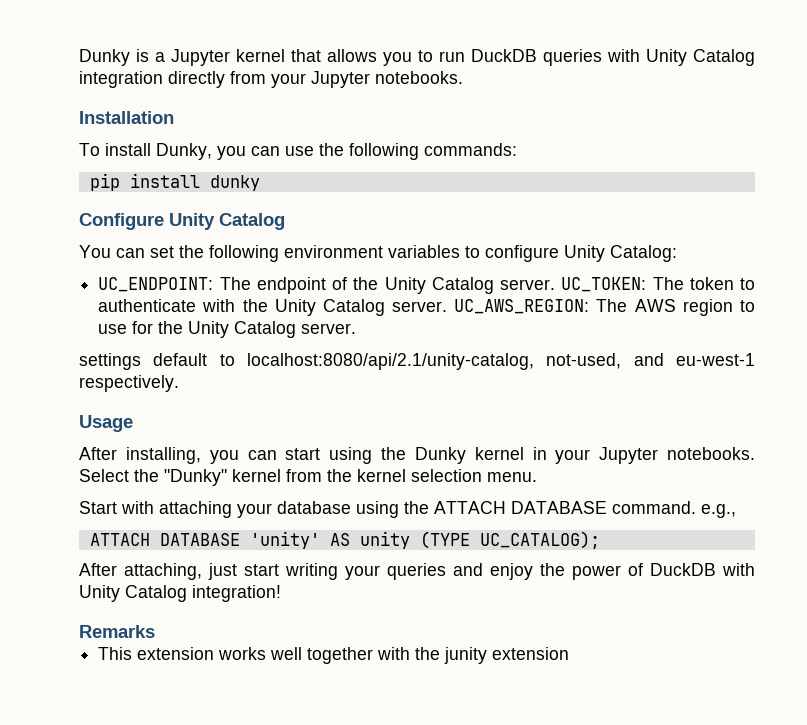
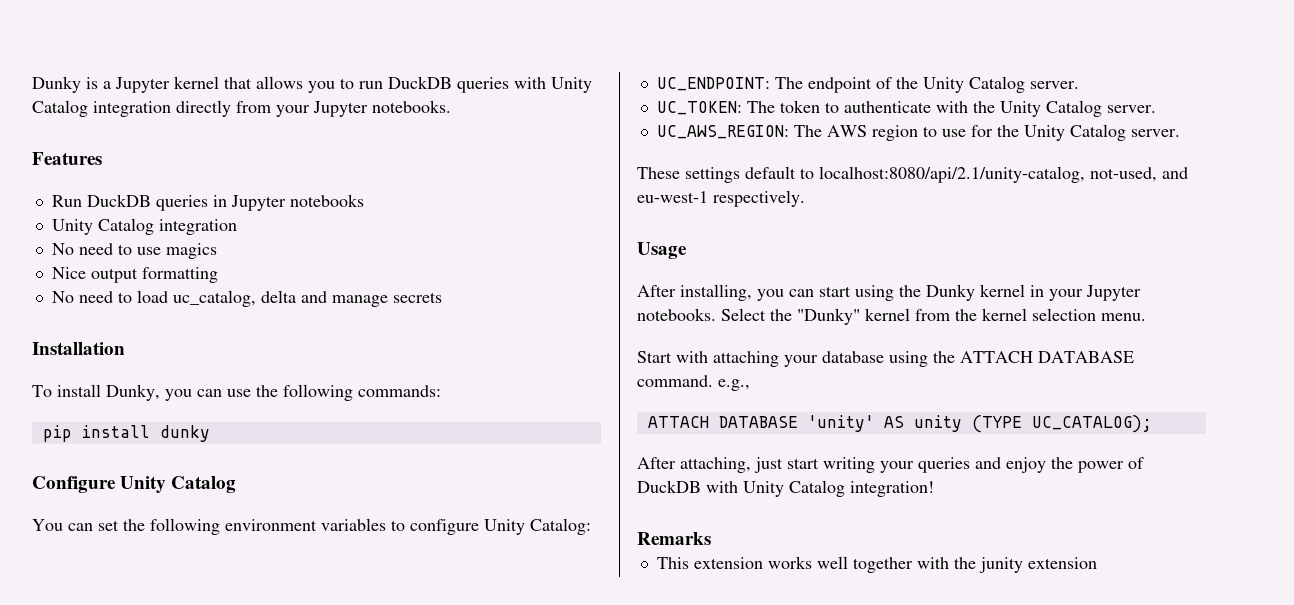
(463, 77) none -> [32,152,102,165] [51,194,364,211] [51,218,237,235] [51,243,217,259] [51,267,218,283] [51,290,442,307] // Features // Run DuckDB queries in Jupyter notebooks // Unity Catalog integration // No need to use magics // Nice output formatting // No need to load uc_catalog, delta and manage secrets
(555, 284) none -> (1079, 85) //
(448, 306) none -> (1156, 109) //
(357, 328) none -> [637,167,680,179] These

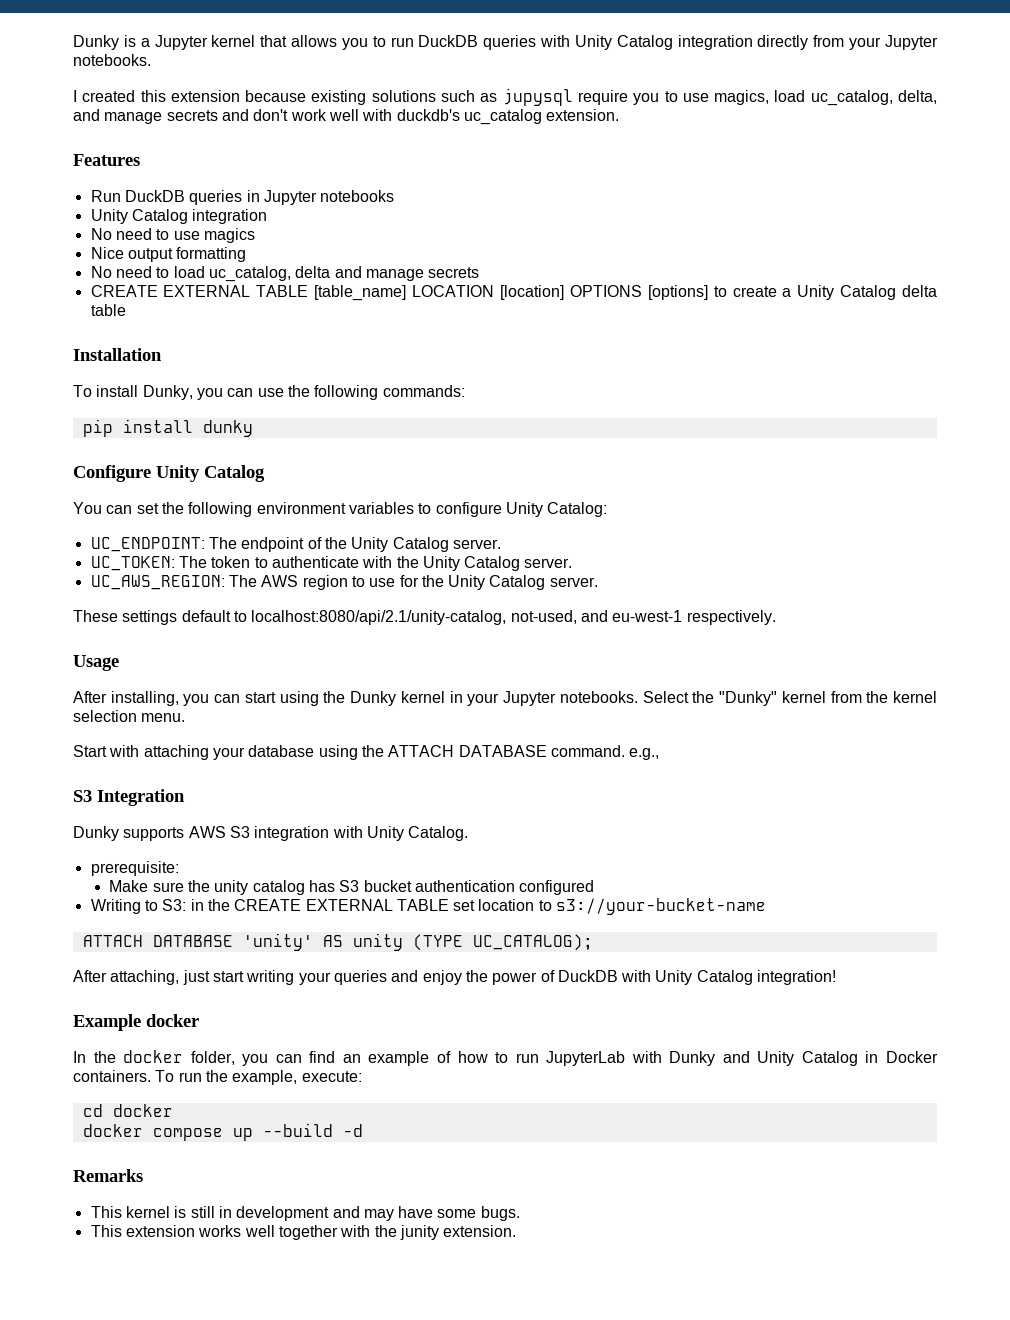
(451, 106) none -> [73,88,937,106] [73,109,620,125] // I created this extension because existing solutions such as jupysql require you to use magics, load uc_catalog, delta, and manage secrets and don't work well with duckdb's uc_catalog extension.
(442, 297) none -> [90,285,937,301] [90,304,126,316] // CREATE EXTERNAL TABLE [table_name] LOCATION [location] OPTIONS [options] to create a Unity Catalog delta table
(750, 385) none -> [73,789,185,806] [73,826,469,841] [90,861,179,876] [109,880,595,895] [90,898,767,915] // S3 Integration // Dunky supports AWS S3 integration with Unity Catalog. // prerequisite: // Make sure the unity catalog has S3 bucket authentication configured // Writing to S3: in the CREATE EXTERNAL TABLE set location to s3://your-bucket-name
[637,532,711,545] Remarks -> [73,1014,199,1031] [73,1050,938,1066] [73,1070,362,1085] [82,1104,173,1117] [82,1123,363,1141] [73,1169,143,1182] [90,1206,520,1221] Example docker // In the docker folder, you can find an example of how to run JupyterLab with Dunky and Unity Catalog in Docker containers. To run the example, execute: // cd docker // docker compose up --build -d // Remarks // This kernel is still in development and may have some bugs.
[1027,557,1097,569] extension -> [443,1225,517,1237] extension.

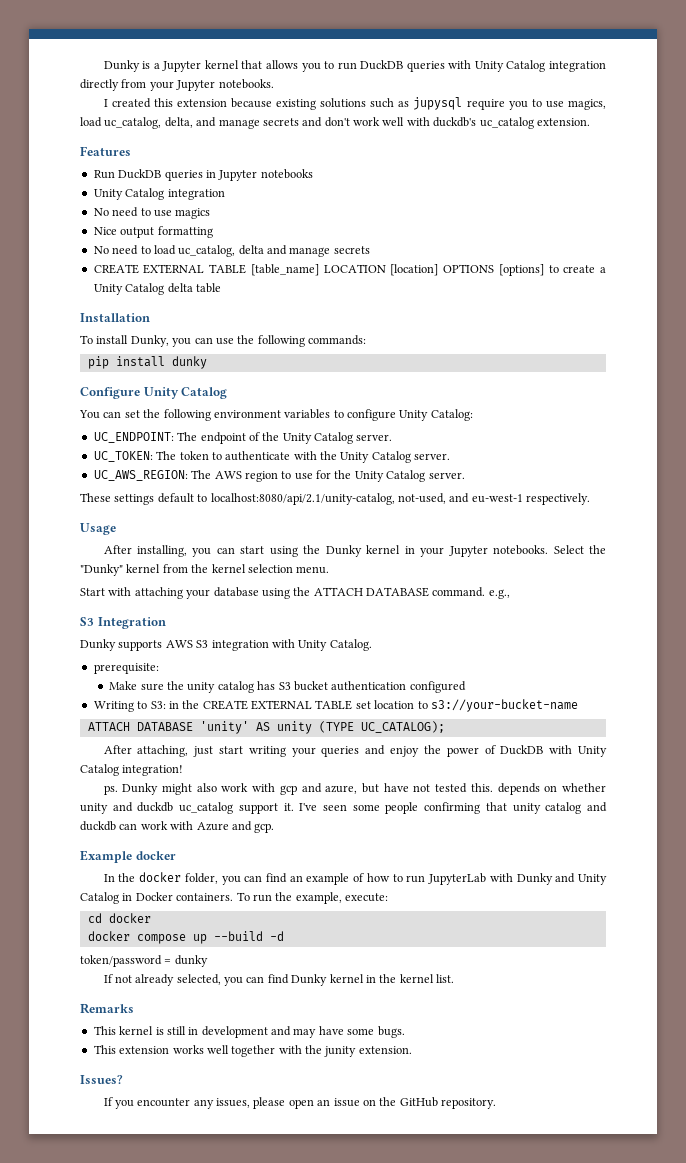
(837, 977) none -> [103,783,607,795] [80,802,607,814] [80,821,275,833] // ps. Dunky might also work with gcp and azure, but have not tested this. depends on whether unity and duckdb uc_catalog support it. I've seen some people confirming that unity catalog and duckdb can work with Azure and gcp.
(363, 1130) none -> [80,955,208,967] [103,974,455,986] // token/password = dunky // If not already selected, you can find Dunky kernel in the kernel list.
(517, 1231) none -> [80,1075,123,1084] [103,1097,497,1109] // Issues? // If you encounter any issues, please open an issue on the GitHub repository.

